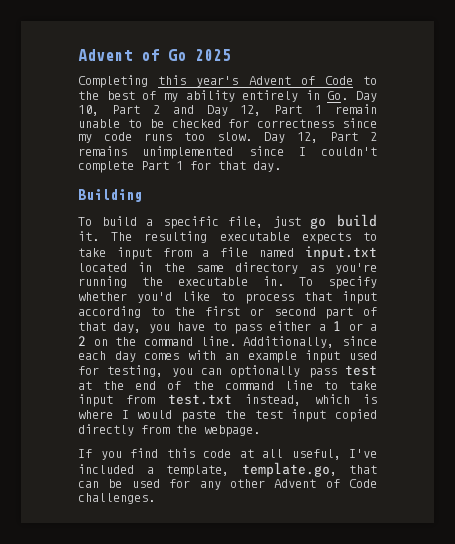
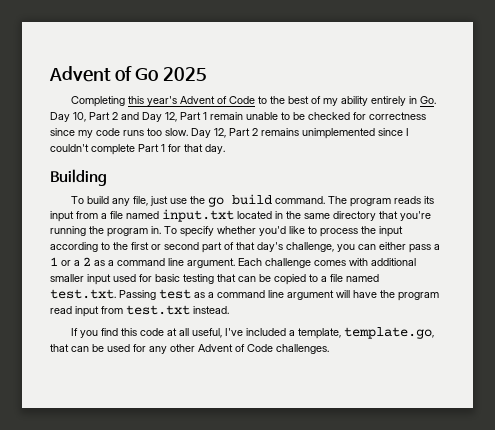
[146,214,378,229] [78,231,377,244] [78,248,106,257] a specific file, just go build it. The resulting executable expects to take -> [112,194,435,207] any file, just use the go build command. The program reads its
[309,265,324,272] as -> [379,211,398,219] that
[178,277,248,286] executable -> [107,228,148,237] program
[303,292,332,301] that -> [361,226,376,234] the
[113,321,312,334] day, you have to pass either -> [257,242,431,253] day's challenge, you can either pass
[93,336,378,348] [78,350,378,363] [78,365,377,378] [78,380,377,390] [78,394,377,407] [78,409,377,422] [78,424,260,437] on the command line. Additionally, since each day comes with an example input used for testing, you can optionally pass test at the end of the command line to take input from test.txt instead, which is where I would paste the test input copied directly from the webpage. -> [94,258,416,268] [50,274,379,285] [50,289,439,301] [50,305,229,317] as a command line argument. Each challenge comes with additional smaller input used for basic testing that can be copied to a file named test.txt. Passing test as a command line argument will have the program read input from test.txt instead.

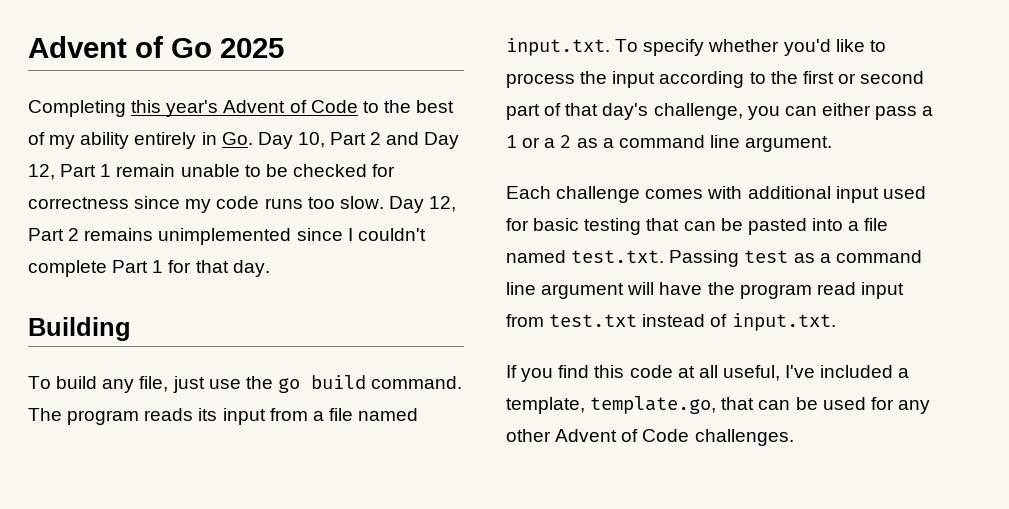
[162,209,431,222] [50,226,161,237] input.txt located in the same directory that you're running the program in. -> [506,38,610,56] input.txt.
(235, 263) none -> (833, 144) //
[50,274,84,282] smaller -> (831, 192) none
[274,274,318,285] copied to -> [747,218,843,235] pasted into
[193,306,229,314] instead. -> [642,313,836,331] instead of input.txt.

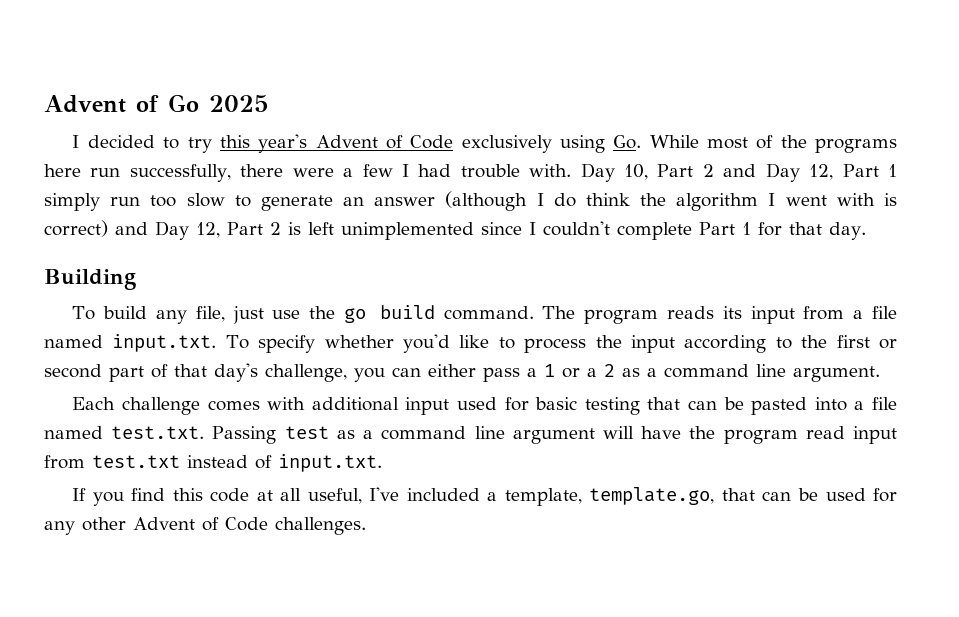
[28,100,126,117] Completing -> [72,135,212,153] I decided to try
[362,100,455,113] [28,132,253,149] to the best of my ability entirely in Go. -> [461,135,897,153] [44,164,572,182] exclusively using Go. While most of the programs here run successfully, there were a few I had trouble with.
[116,164,396,177] [28,196,384,213] remain unable to be checked for correctness since my code runs too slow. -> [44,191,897,211] [44,220,148,237] simply run too slow to generate an answer (although I do think the algorithm I went with is correct) and
[84,228,154,241] remains -> [288,222,334,235] is left

